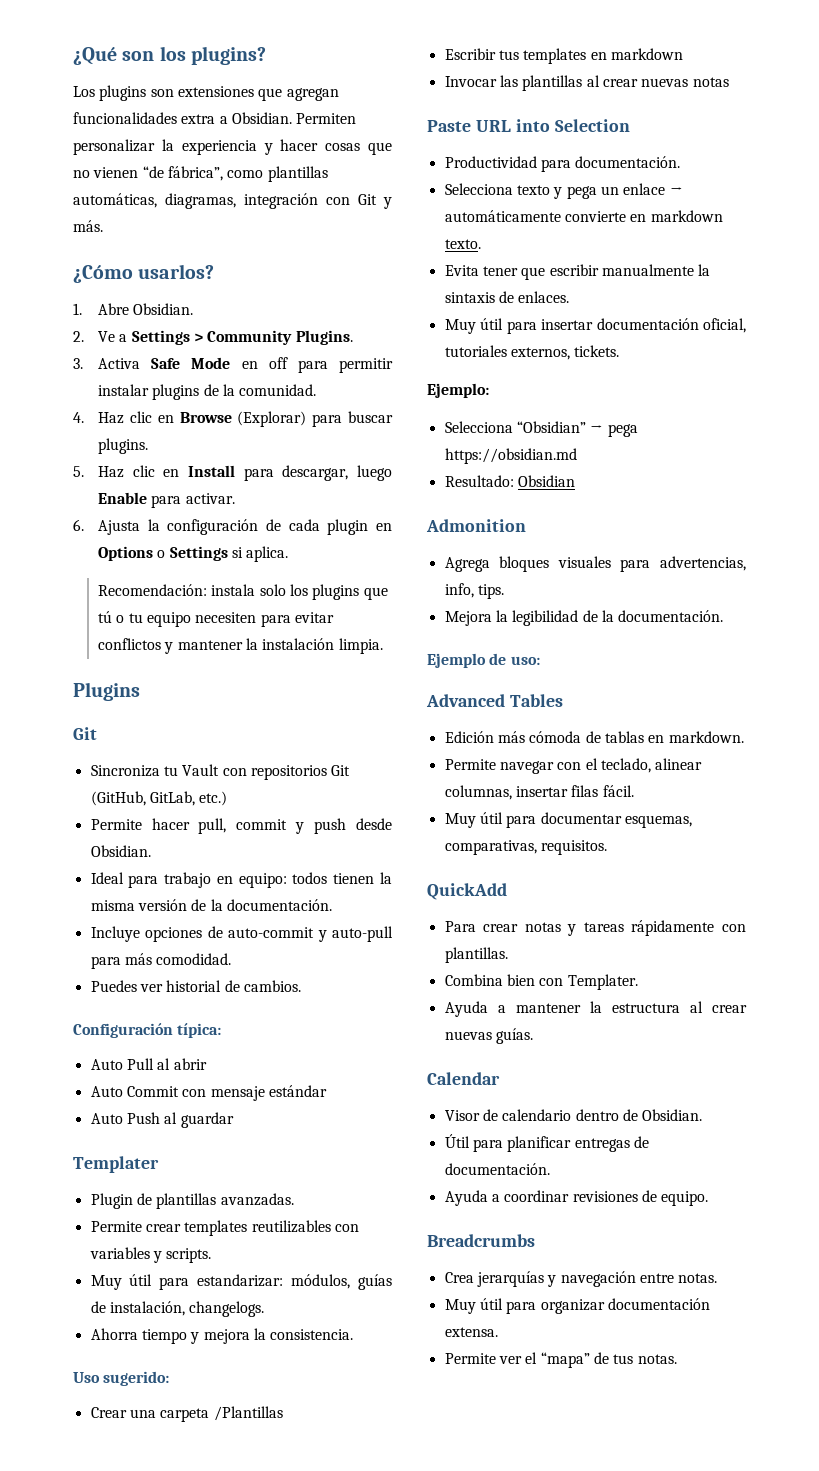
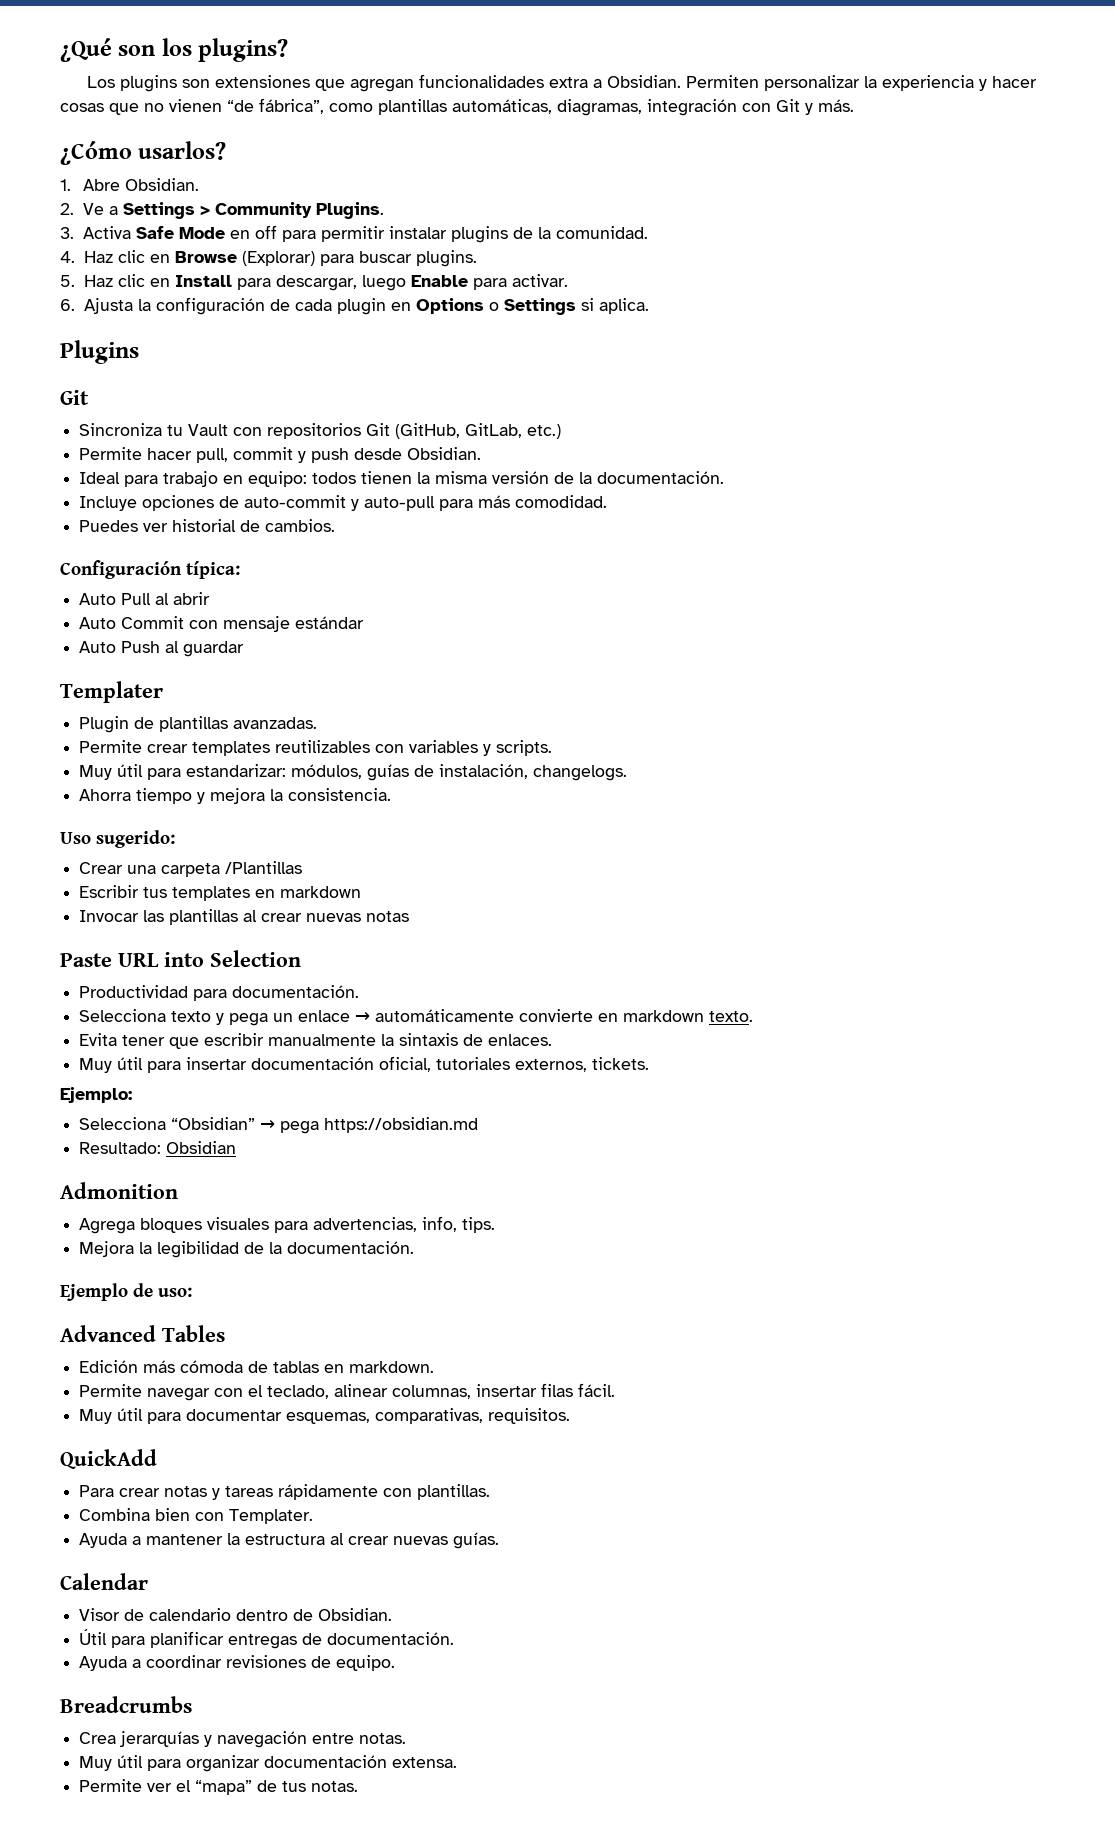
[98,584,388,600] [98,611,334,627] [98,638,383,654] // Recomendación: instala solo los plugins que tú o tu equipo necesiten para evitar conflictos y mantener la instalación limpia. -> (649, 306) none

